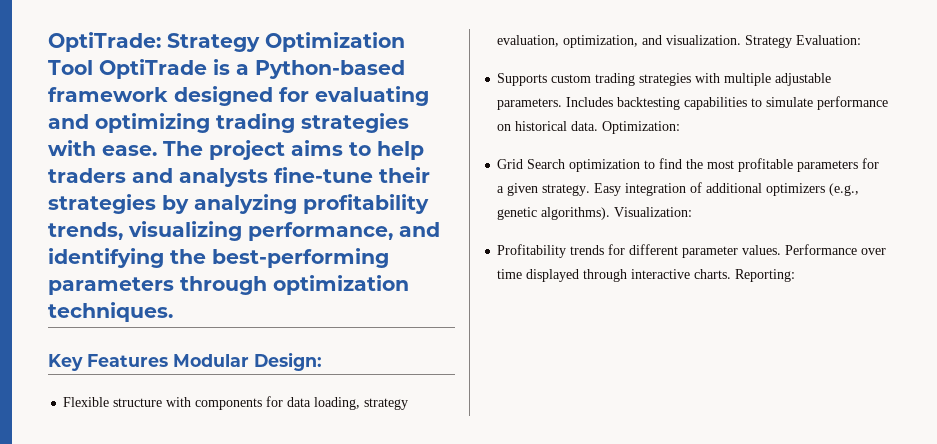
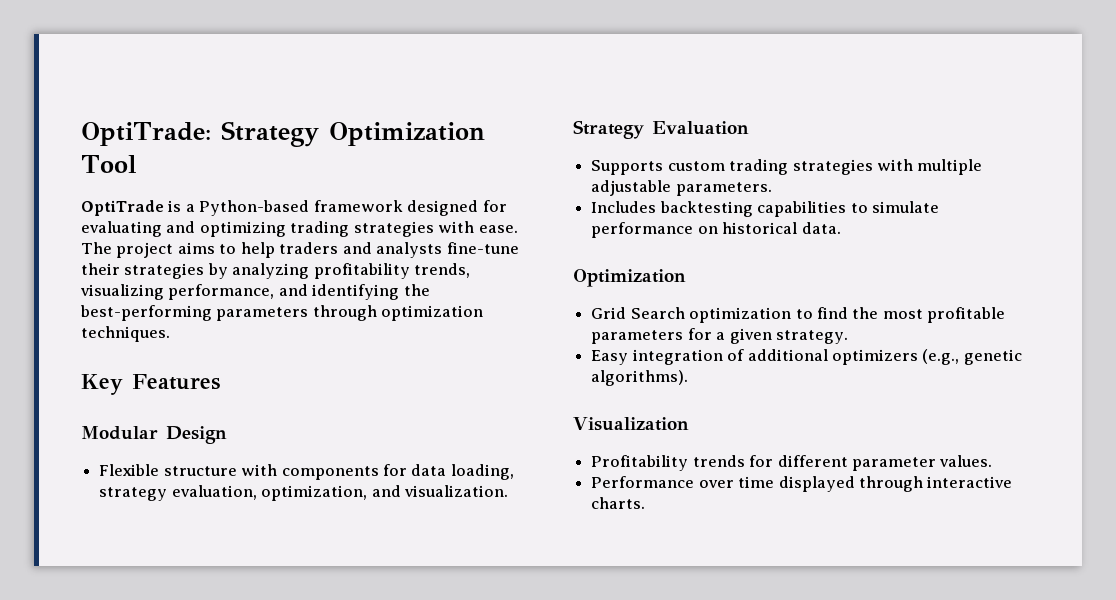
(93, 67) none -> (136, 164) //
[173,352,322,371] Modular Design: -> [81,426,227,444] // Modular Design
[745,35,862,48] Strategy Evaluation: -> [573,120,749,139] // Strategy Evaluation
(563, 104) none -> (772, 189) //
[602,121,681,134] Optimization: -> [573,269,686,287] // Optimization
(591, 190) none -> (848, 337) //
[614,207,693,217] Visualization: -> [573,417,689,431] // Visualization
(782, 250) none -> (993, 461) //
[735,269,796,282] Reporting: -> (646, 503) none

